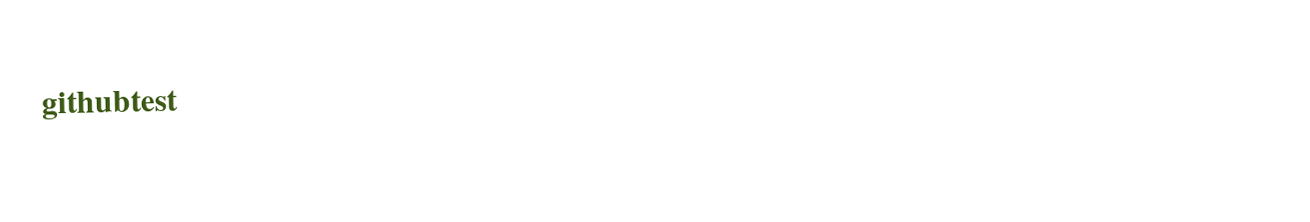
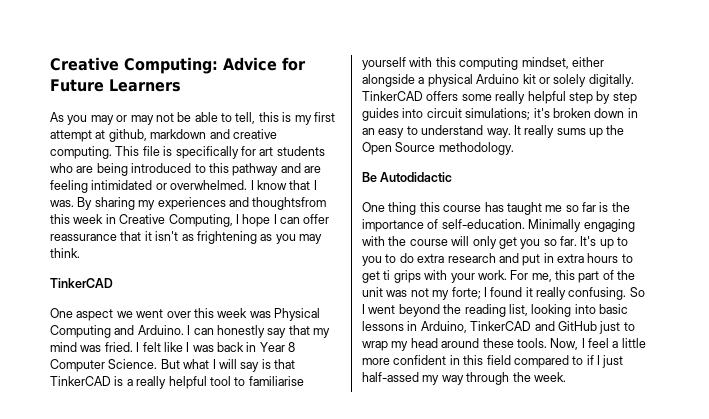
[41,89,179,121] githubtest -> [50,57,306,74] [50,79,181,92] [50,112,335,125] [50,129,277,142] [50,146,325,159] [50,163,321,176] [50,180,317,193] [50,197,327,210] [50,214,330,227] [50,231,322,244] [50,248,80,258] [50,278,113,288] [50,308,320,321] [50,325,330,338] [50,342,296,352] [50,359,295,372] [50,376,304,389] [362,57,604,70] [362,74,634,87] [362,91,637,104] [362,108,638,121] [362,125,625,138] [362,142,514,155] [362,172,453,182] [362,202,630,215] [362,219,635,232] [362,236,629,249] [362,253,633,266] [362,270,636,283] [362,287,645,300] [362,304,628,317] [362,321,635,334] [362,338,646,351] [362,355,624,368] [362,372,566,385] Creative Computing: Advice for Future Learners // As you may or may not be able to tell, this is my first attempt at github, markdown and creative computing. This file is specifically for art students who are being introduced to this pathway and are feeling intimidated or overwhelmed. I know that I was. By sharing my experiences and thoughtsfrom this week in Creative Computing, I hope I can offer reassurance that it isn't as frightening as you may think. // TinkerCAD // One aspect we went over this week was Physical Computing and Arduino. I can honestly say that my mind was fried. I felt like I was back in Year 8 Computer Science. But what I will say is that TinkerCAD is a really helpful tool to familiarise yourself with this computing mindset, either alongside a physical Arduino kit or solely digitally. TinkerCAD offers some really helpful step by step guides into circuit simulations; it's broken down in an easy to understand way. It really sums up the Open Source methodology. // Be Autodidactic // One thing this course has taught me so far is the importance of self-education. Minimally engaging with the course will only get you so far. It's up to you to do extra research and put in extra hours to get ti grips with your work. For me, this part of the unit was not my forte; I found it really confusing. So I went beyond the reading list, looking into basic lessons in Arduino, TinkerCAD and GitHub just to wrap my head around these tools. Now, I feel a little more confident in this field compared to if I just half-assed my way through the week.

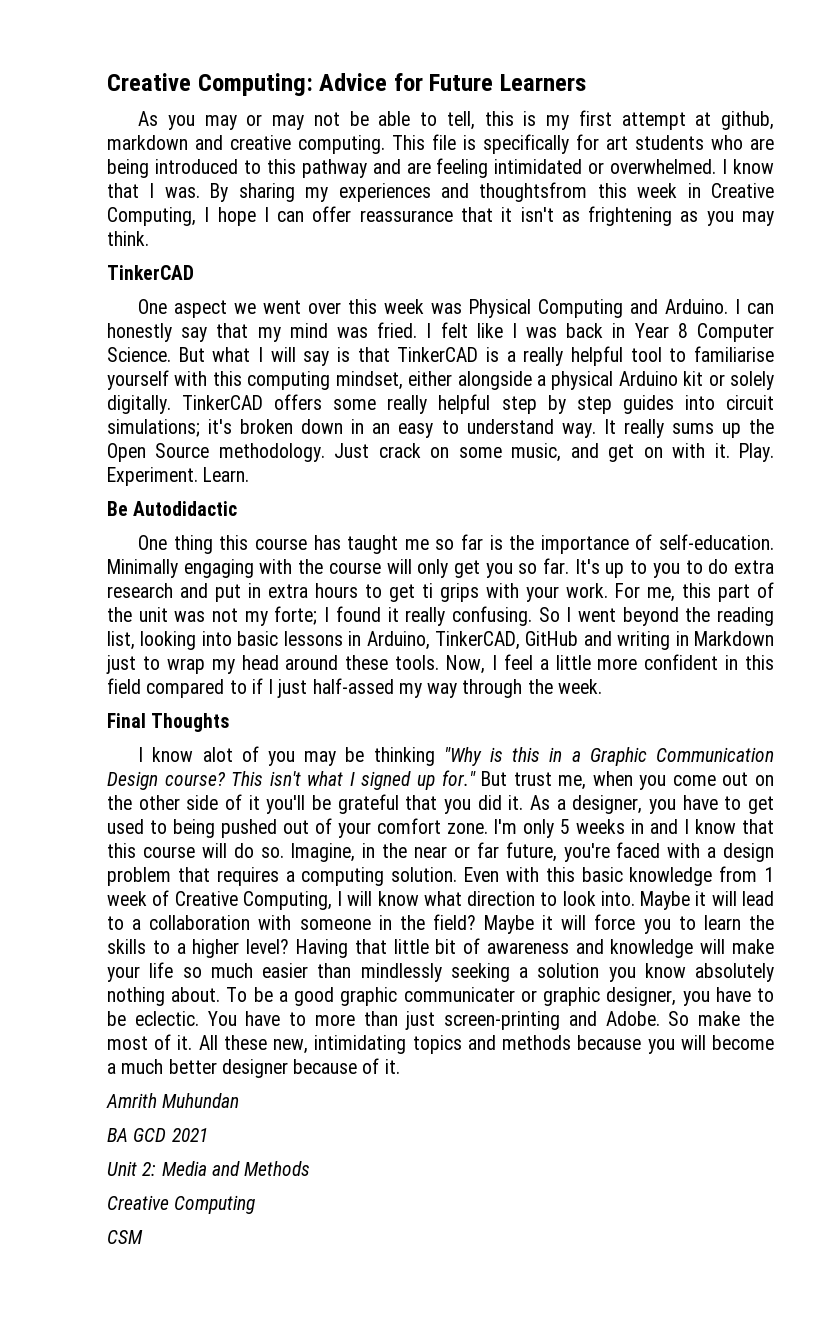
(514, 148) none -> [334,443,774,462] [107,467,250,486] Just crack on some music, and get on with it. Play. Experiment. Learn.
[470,321,597,331] TinkerCAD and GitHub -> [434,631,774,650] TinkerCAD, GitHub and writing in Markdown
(566, 377) none -> [107,713,230,732] [138,746,774,766] [107,770,774,790] [107,794,774,814] [107,818,775,838] [107,842,774,862] [107,866,774,886] [107,890,774,910] [107,914,774,934] [107,938,774,958] [107,962,774,982] [107,987,775,1006] [107,1011,774,1030] [107,1034,775,1054] [107,1058,400,1078] [106,1093,240,1108] [107,1128,208,1142] [107,1161,311,1176] [107,1195,256,1214] [107,1230,143,1244] // Final Thoughts // I know alot of you may be thinking "Why is this in a Graphic Communication Design course? This isn't what I signed up for." But trust me, when you come out on the other side of it you'll be grateful that you did it. As a designer, you have to get used to being pushed out of your comfort zone. I'm only 5 weeks in and I know that this course will do so. Imagine, in the near or far future, you're faced with a design problem that requires a computing solution. Even with this basic knowledge from 1 week of Creative Computing, I will know what direction to look into. Maybe it will lead to a collaboration with someone in the field? Maybe it will force you to learn the skills to a higher level? Having that little bit of awareness and knowledge will make your life so much easier than mindlessly seeking a solution you know absolutely nothing about. To be a good graphic communicater or graphic designer, you have to be eclectic. You have to more than just screen-printing and Adobe. So make the most of it. All these new, intimidating topics and methods because you will become a much better designer because of it. // Amrith Muhundan // BA GCD 2021 // Unit 2: Media and Methods // Creative Computing // CSM

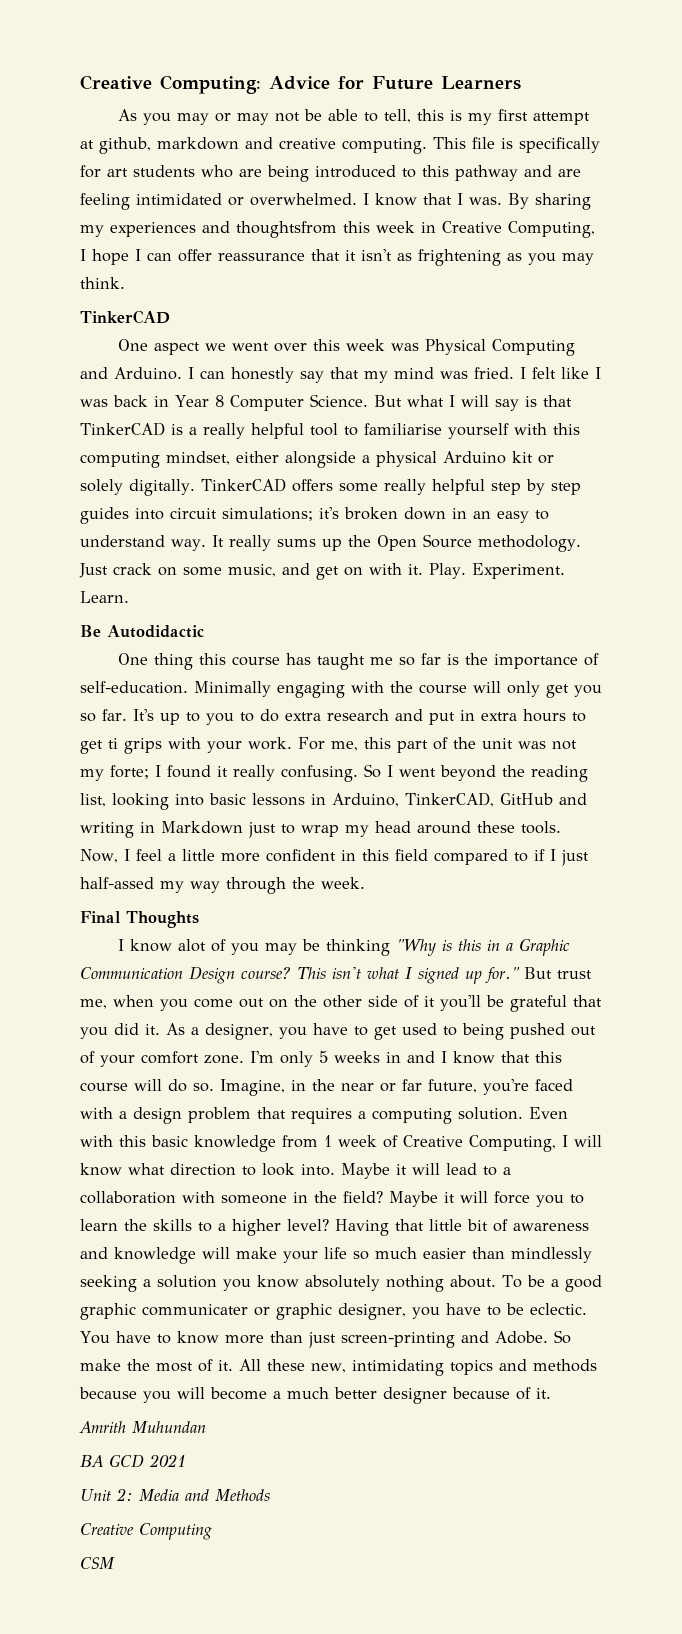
(307, 1019) none -> [176,1331,219,1344] know

